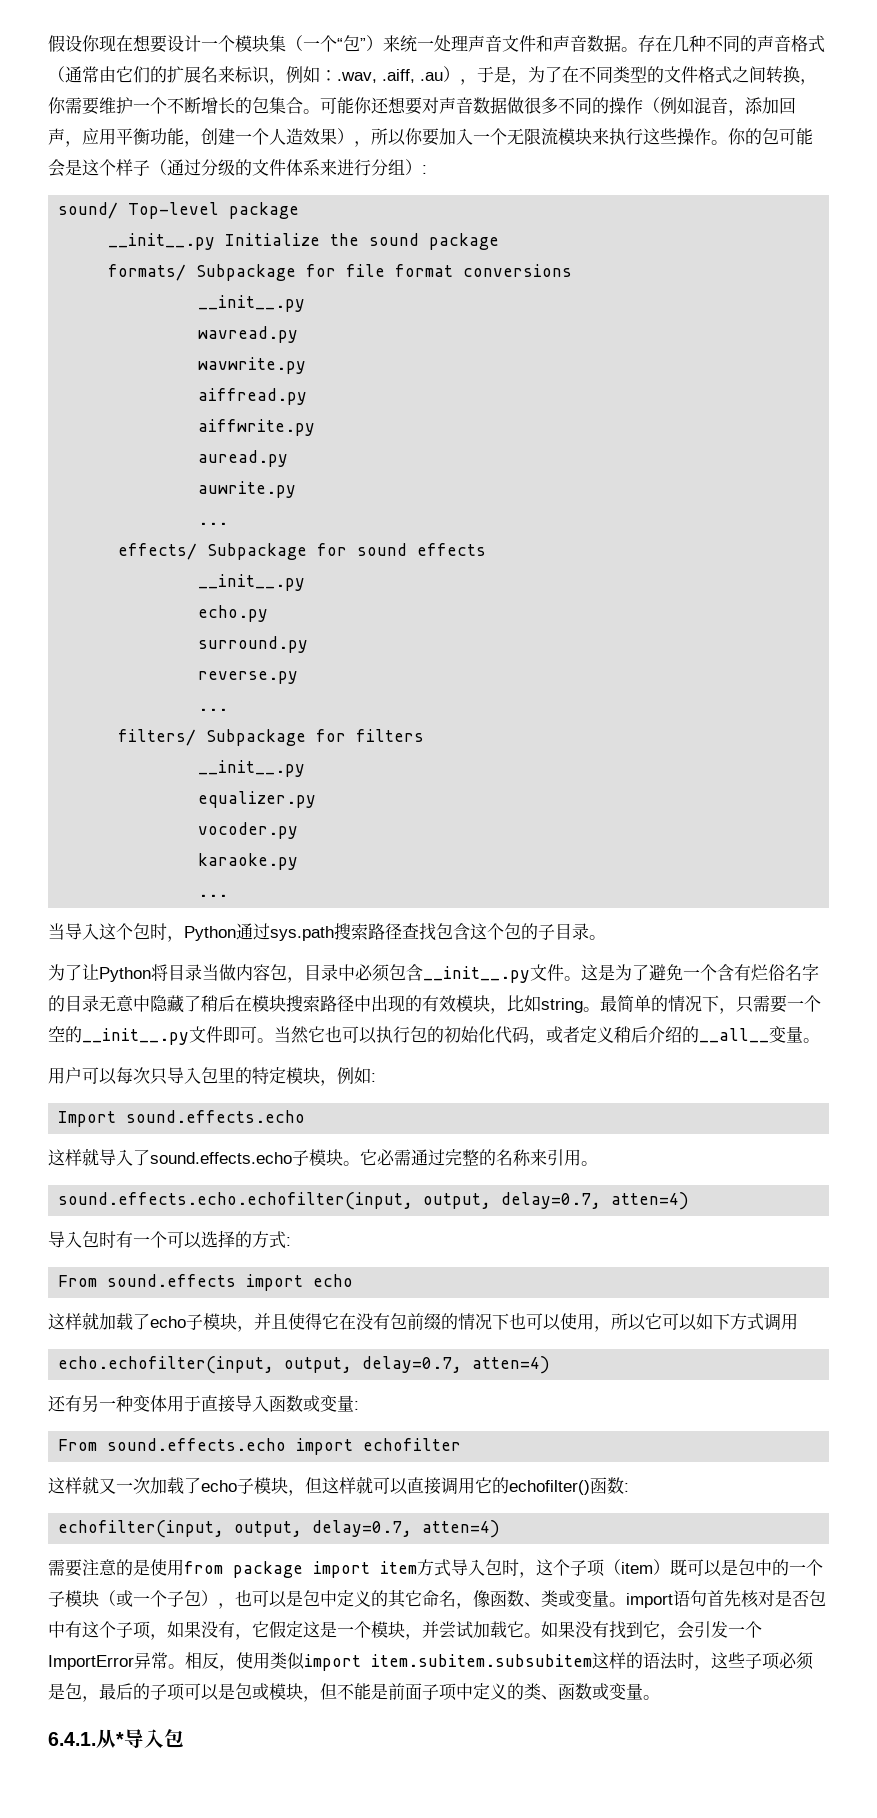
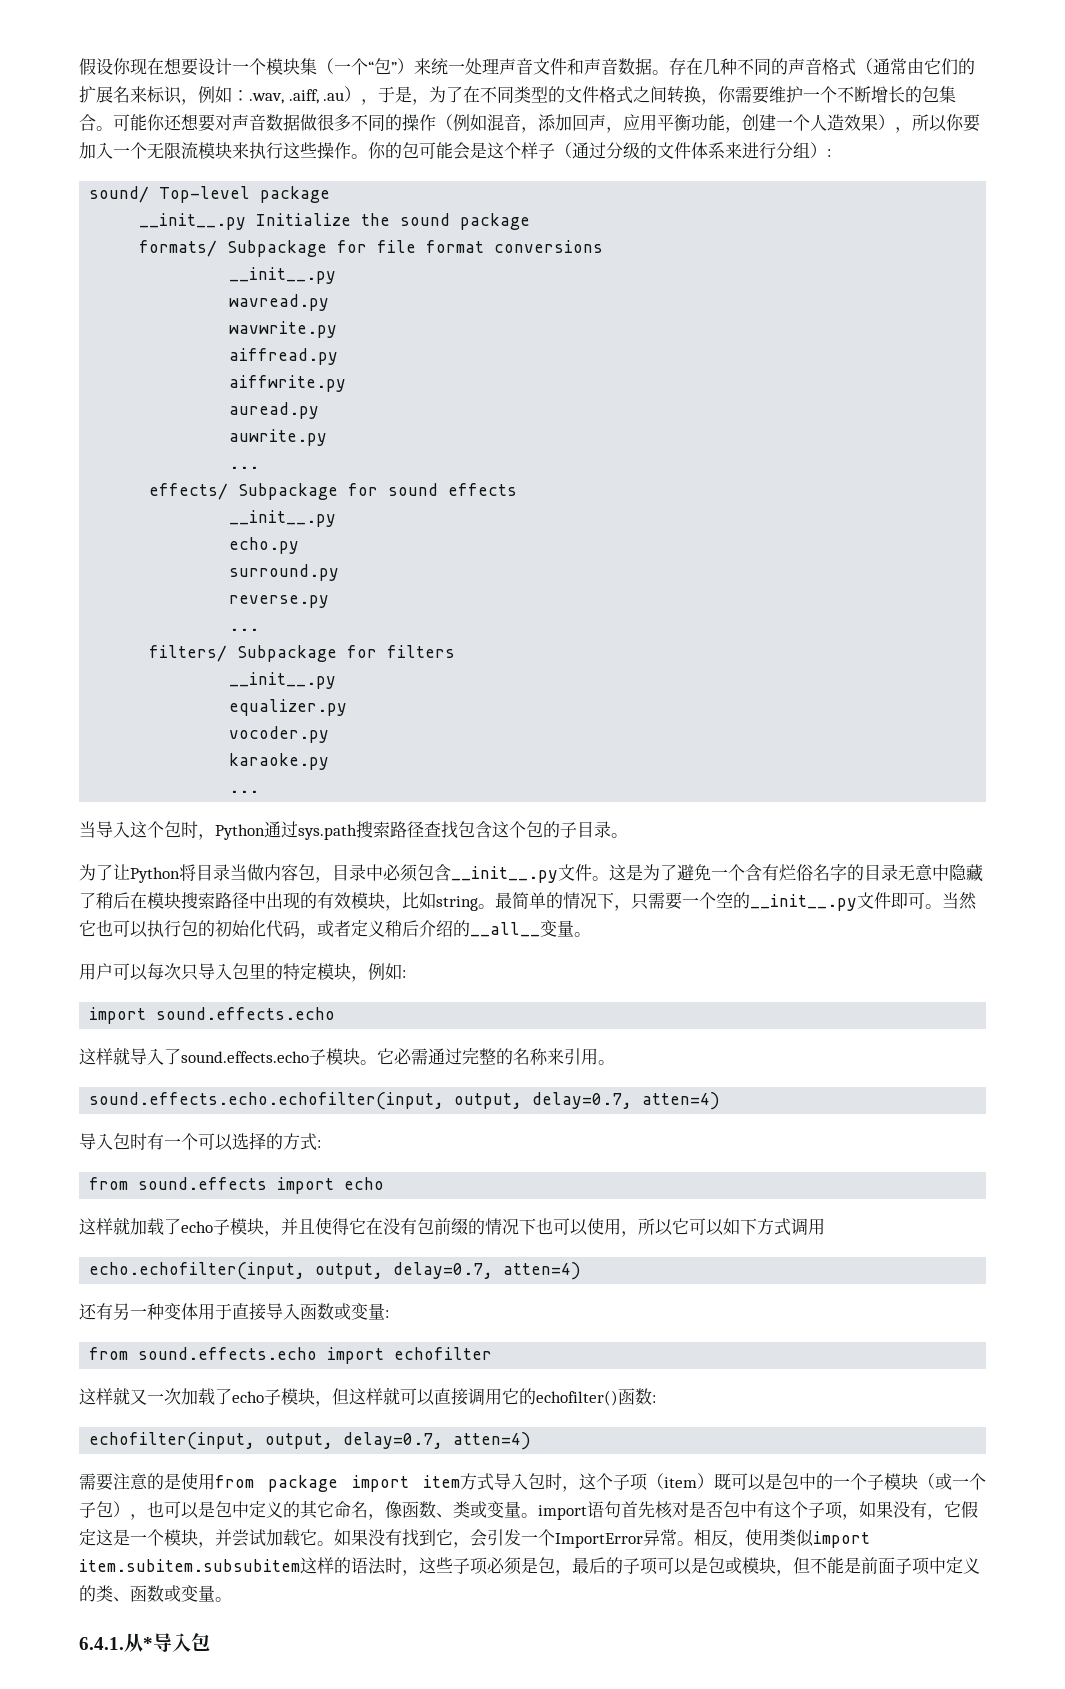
[58,1111,117,1127] Import -> [89,1007,147,1024] import
[58,1275,98,1287] From -> [89,1177,129,1190] from
[58,1439,98,1451] From -> [89,1347,129,1360] from

